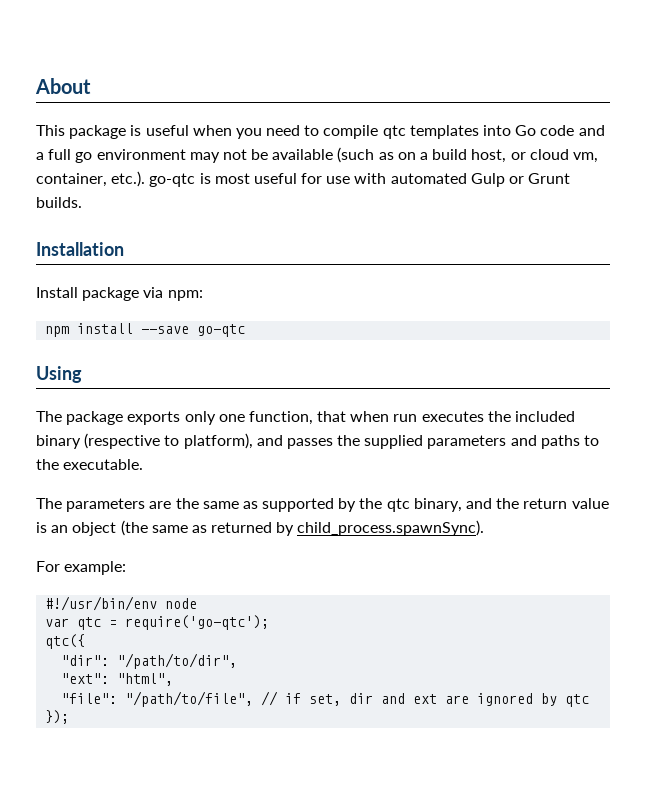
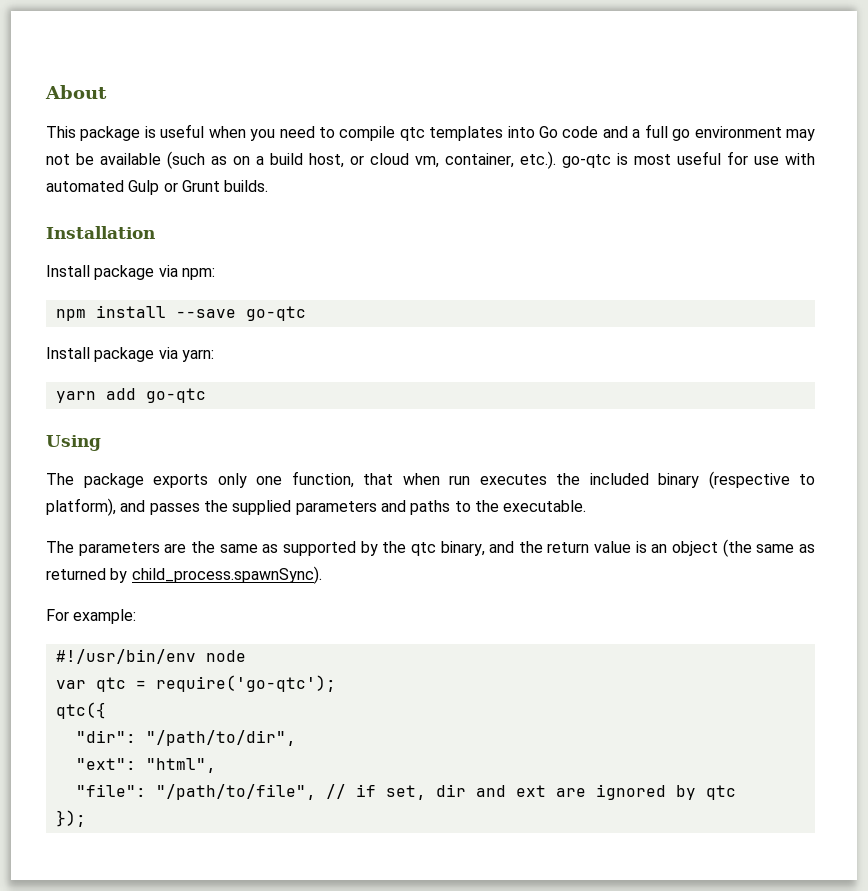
(246, 330) none -> [46,347,214,362] [55,388,206,403] // Install package via yarn: // yarn add go-qtc

